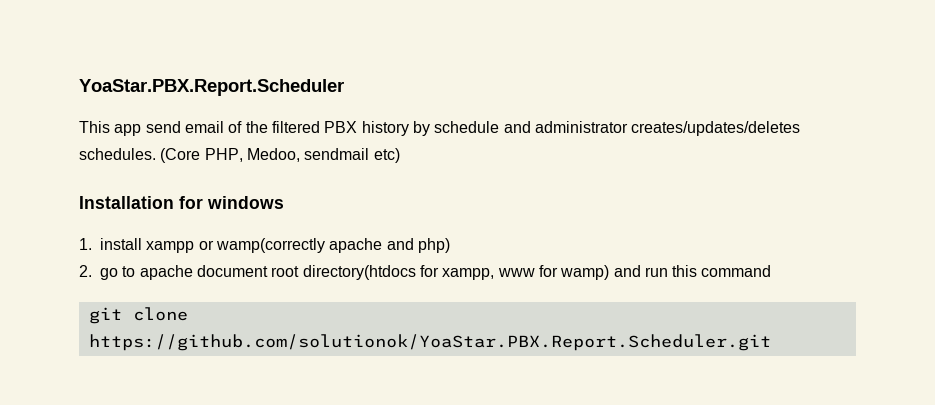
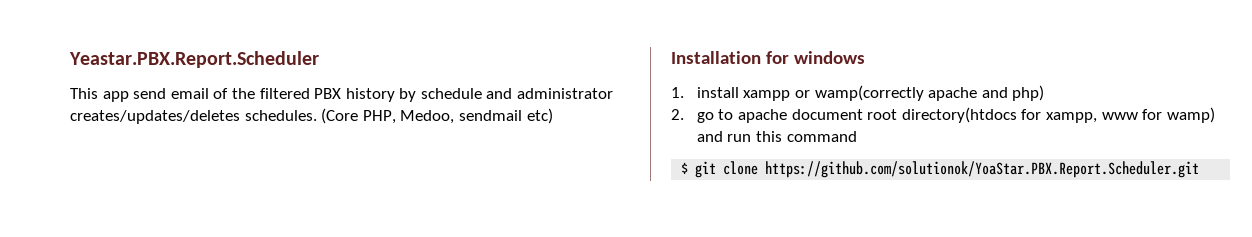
[79,79,344,96] YoaStar.PBX.Report.Scheduler -> [69,51,319,68] Yeastar.PBX.Report.Scheduler
(772, 271) none -> [681,162,689,174] $

